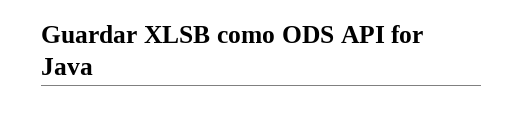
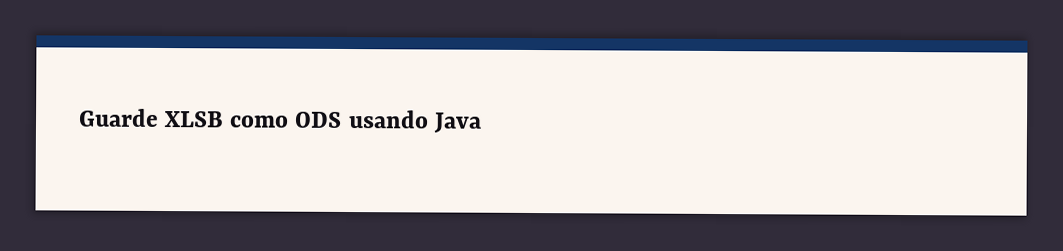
[41,25,137,43] Guardar -> [78,108,159,127] Guarde
[340,25,424,43] API for -> [347,110,429,129] usando

